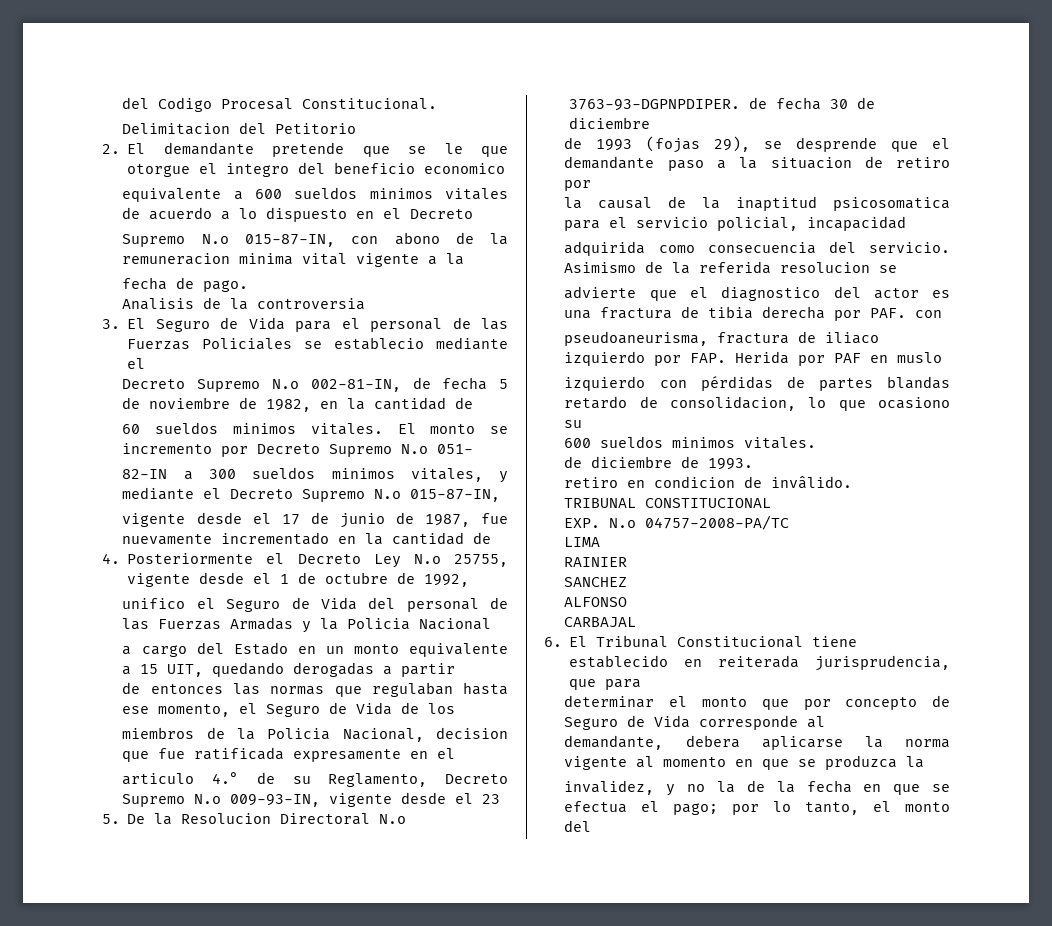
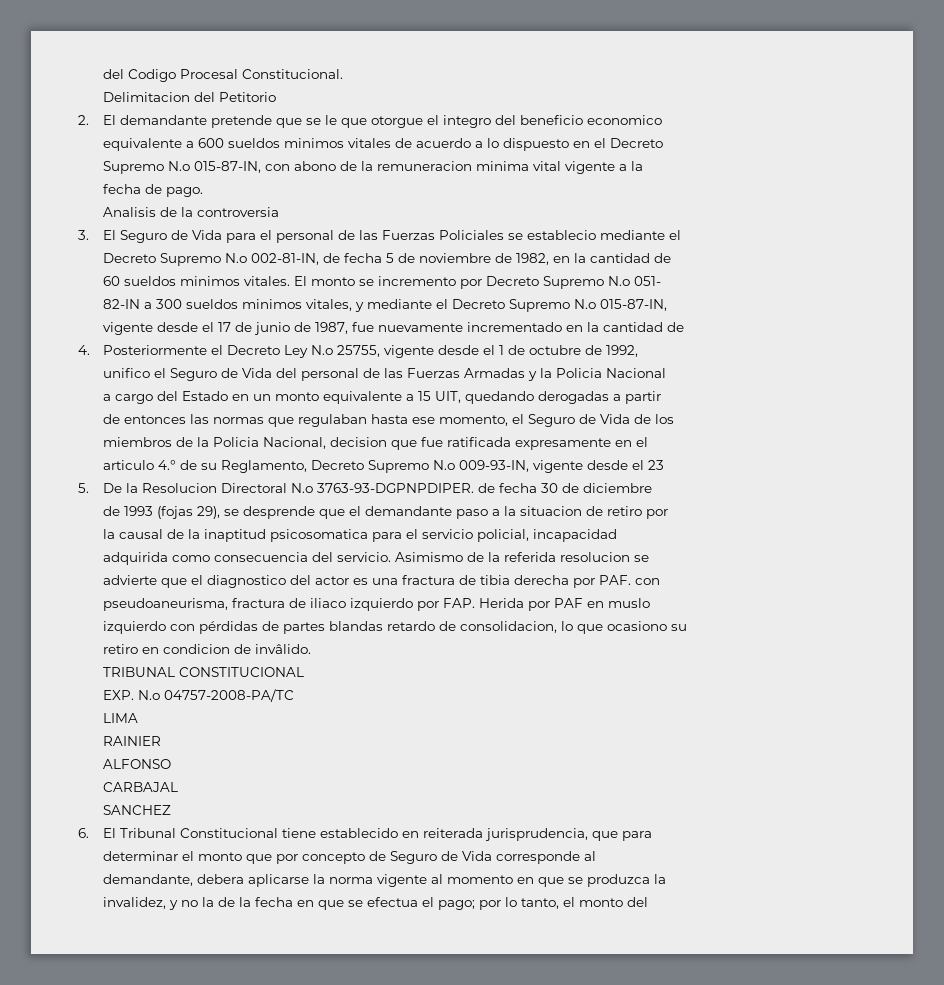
[564,436,817,449] [564,456,754,470] // 600 sueldos minimos vitales. // de diciembre de 1993. -> (688, 627) none
[564,577,628,587] // SANCHEZ -> (162, 741) none
(637, 622) none -> [103,805,172,815] // SANCHEZ

